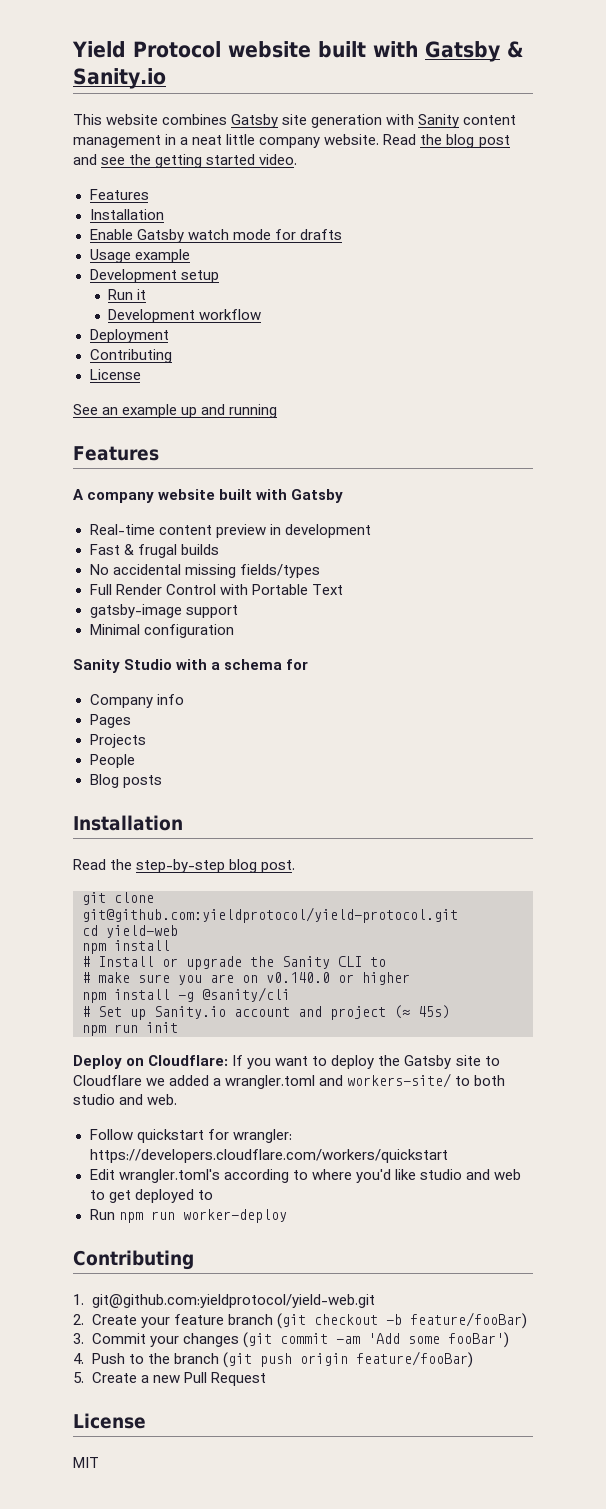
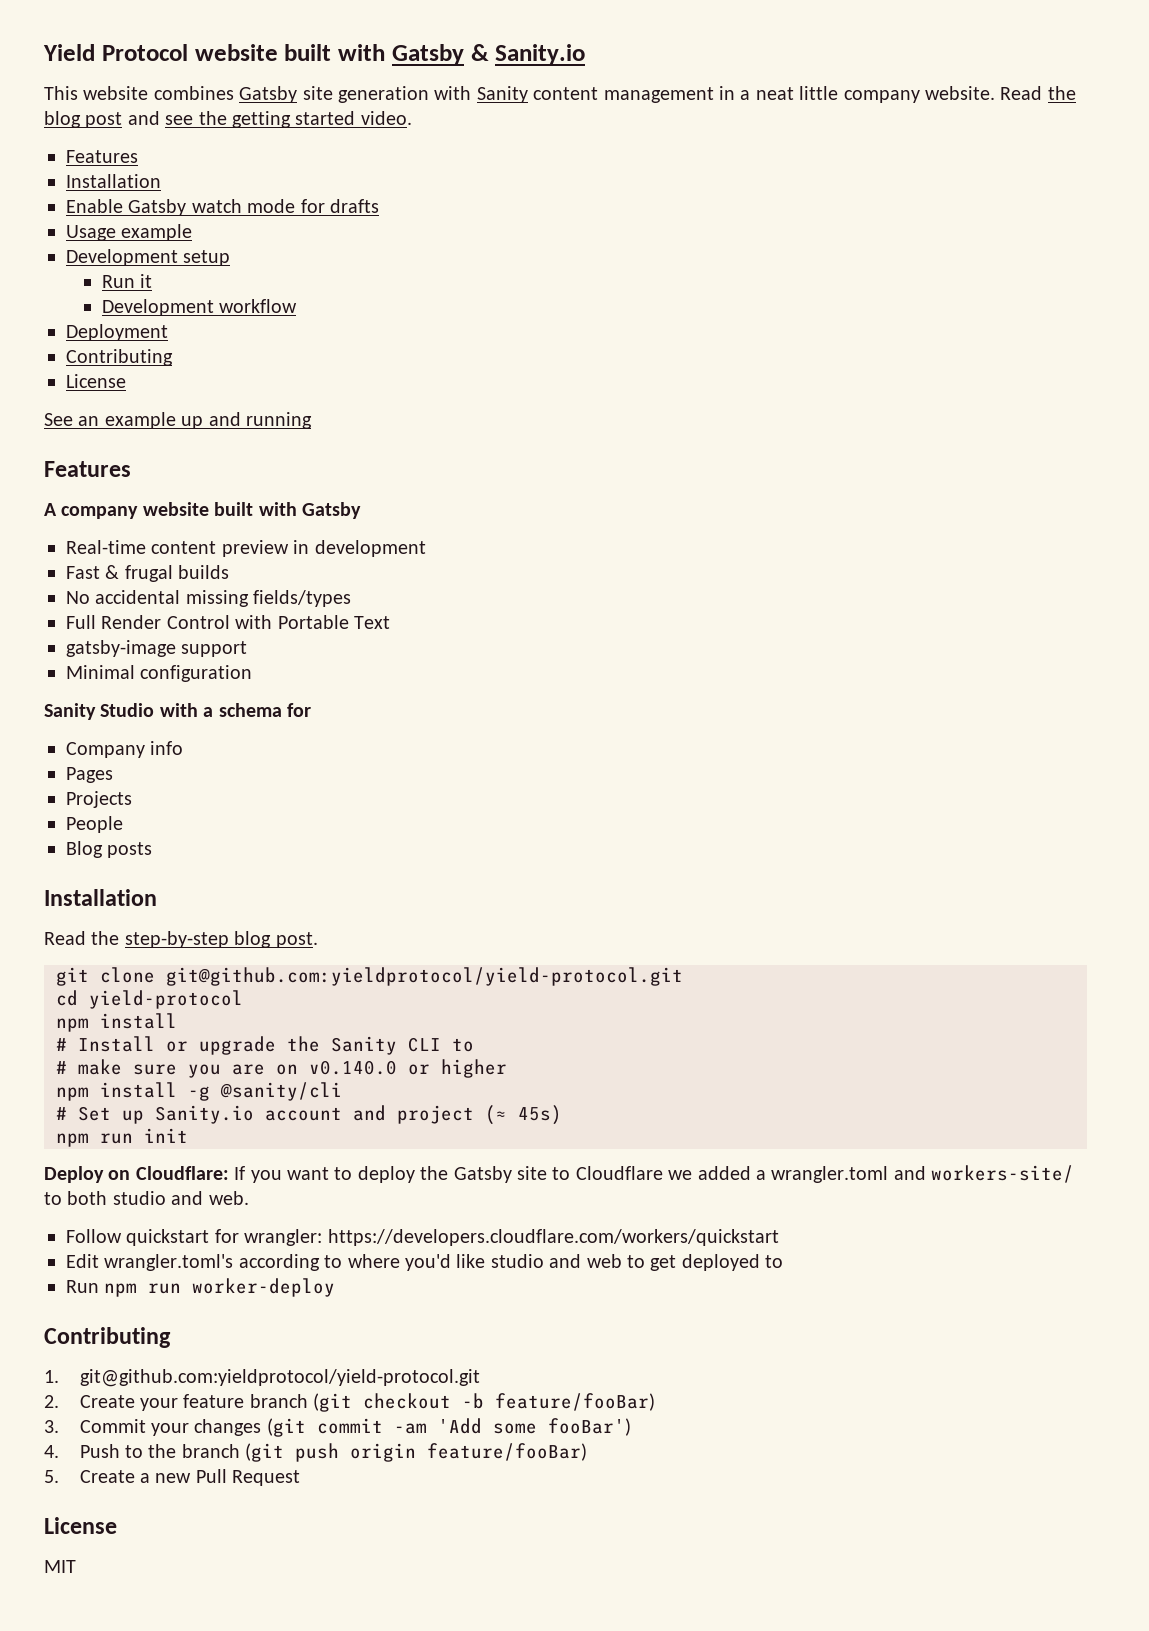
[106,925,178,938] yield-web -> [89,990,243,1009] yield-protocol
[91,1294,375,1308] git@github.com:yieldprotocol/yield-web.git -> [79,1369,480,1387] git@github.com:yieldprotocol/yield-protocol.git

